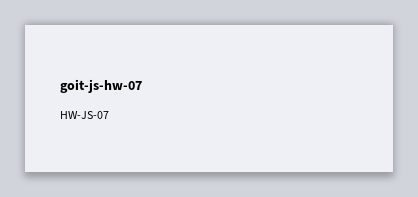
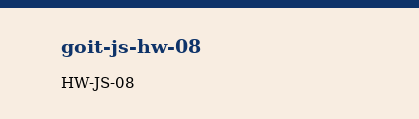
[60,79,142,93] [60,111,109,119] goit-js-hw-07 // HW-JS-07 -> [61,39,201,57] [61,77,135,91] goit-js-hw-08 // HW-JS-08

